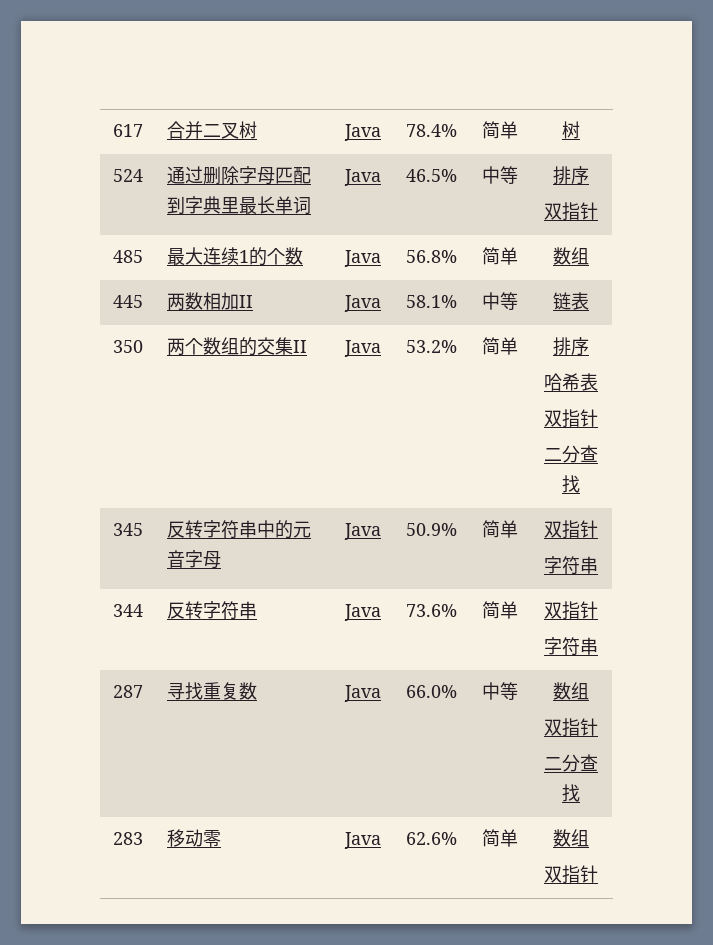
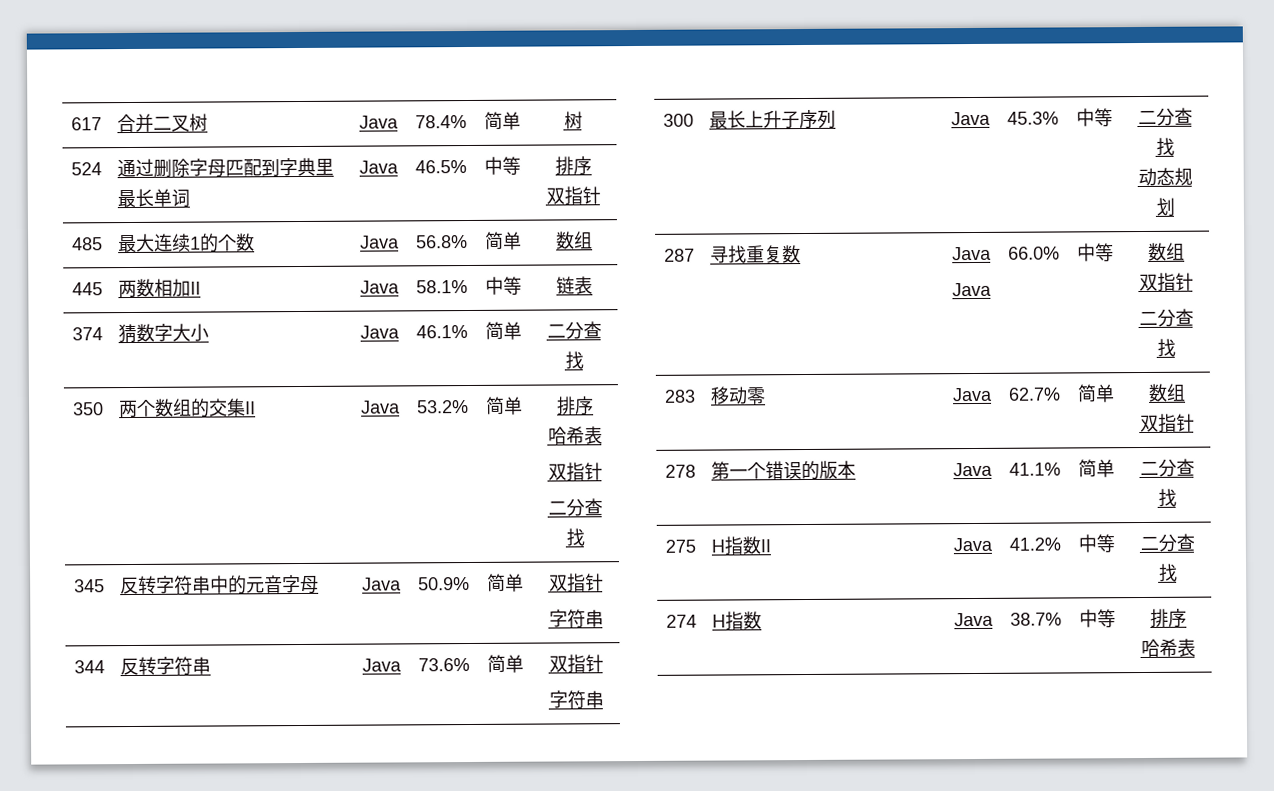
(589, 301) none -> [72,327,103,341] [118,323,210,344] [360,325,400,339] [415,325,468,339] [485,321,522,340] [546,321,602,340] [564,351,584,370] // 374 | 猜数字大小 | Java | 46.1% | 简单 | 二分查找
(598, 646) none -> [663,113,694,127] [709,109,837,130] [951,111,991,126] [1006,111,1059,125] [1076,108,1113,127] [1137,107,1193,126] [1155,137,1175,156] [1137,167,1193,187] [1155,197,1175,216] // 300 | 最长上升子序列 | Java | 45.3% | 中等 | 二分查找 // 动态规划
(381, 693) none -> [952,282,992,297] // Java
[406,832,457,845] 62.6% -> [1007,387,1061,401] 62.7%
(598, 874) none -> [665,464,696,478] [711,460,857,481] [953,462,993,477] [1008,462,1061,476] [1078,459,1115,478] [1139,458,1195,477] [1157,488,1177,507] [665,539,696,553] [711,536,772,556] [953,537,993,552] [1008,537,1061,551] [1078,534,1115,553] [1139,533,1195,552] [1158,563,1178,582] [666,614,697,628] [712,611,763,631] [954,612,994,627] [1009,612,1062,626] [1079,609,1116,628] [1149,608,1187,628] [1140,638,1196,658] // 278 | 第一个错误的版本 | Java | 41.1% | 简单 | 二分查找 // 275 | H指数II | Java | 41.2% | 中等 | 二分查找 // 274 | H指数 | Java | 38.7% | 中等 | 排序 // 哈希表

